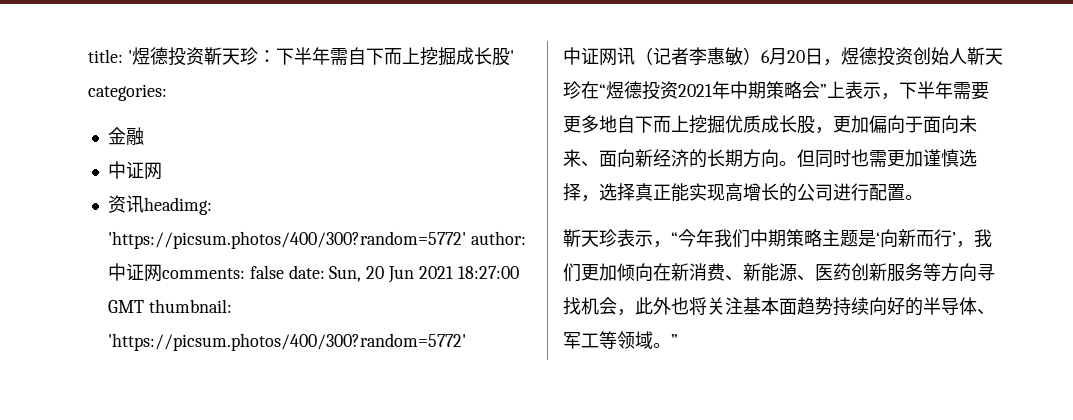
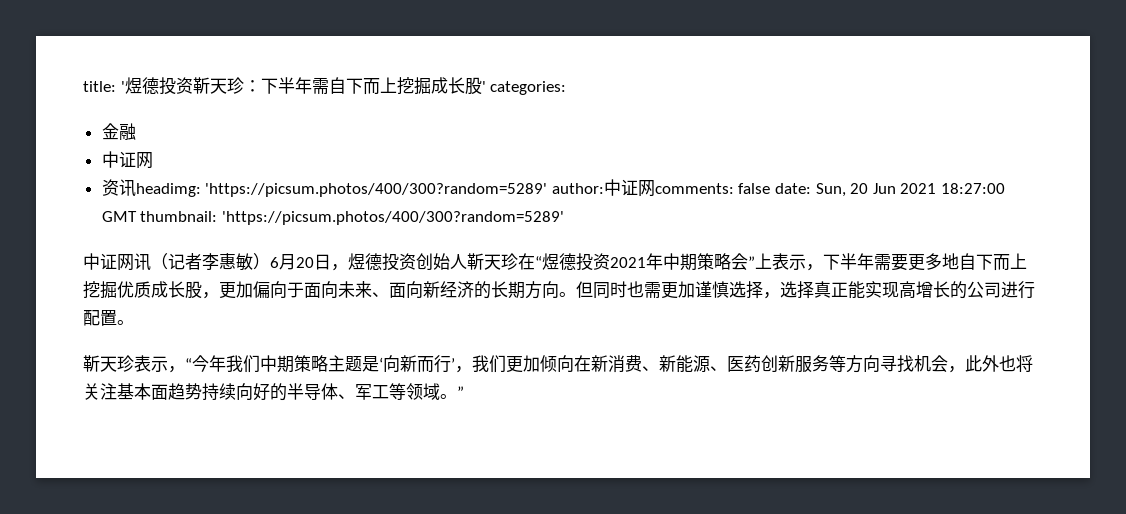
[107,231,466,249] 'https://picsum.photos/400/300?random=5772' -> [205,183,548,197] 'https://picsum.photos/400/300?random=5289'
[107,333,466,351] 'https://picsum.photos/400/300?random=5772' -> [221,211,564,225] 'https://picsum.photos/400/300?random=5289'

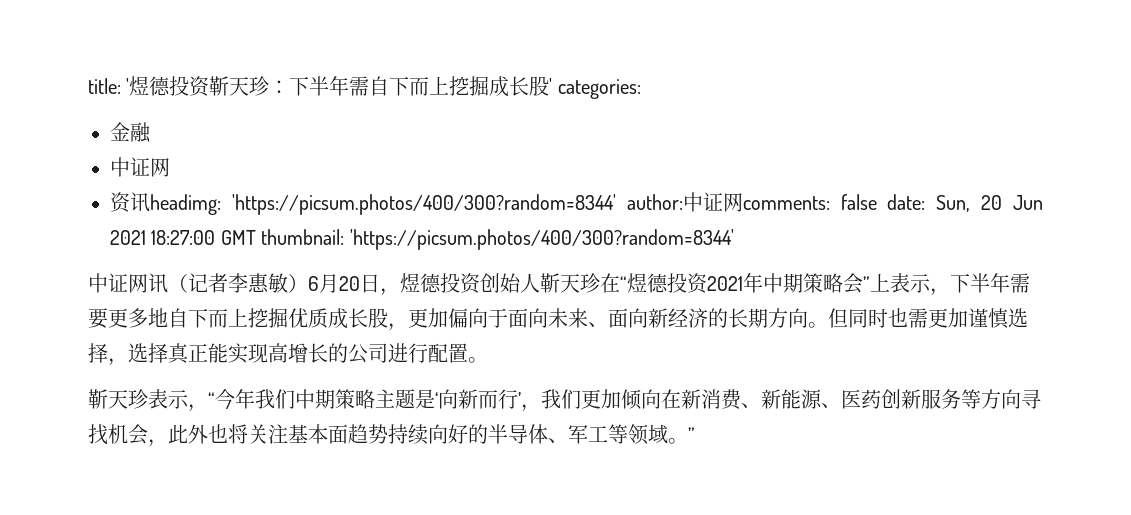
[205,183,548,197] 'https://picsum.photos/400/300?random=5289' -> [231,194,616,215] 'https://picsum.photos/400/300?random=8344'
[221,211,564,225] 'https://picsum.photos/400/300?random=5289' -> [349,229,734,250] 'https://picsum.photos/400/300?random=8344'

